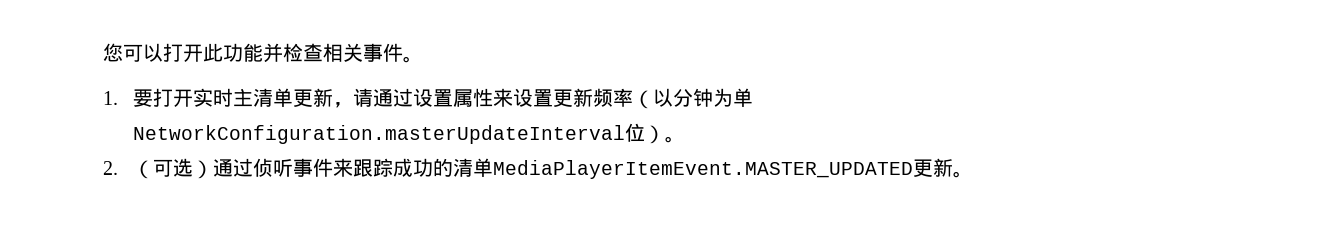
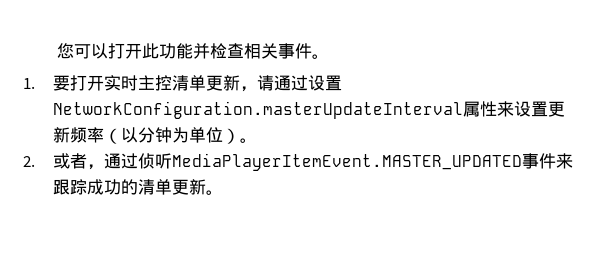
(253, 97) none -> [155,75,173,91] 控
(453, 98) none -> [53,101,464,119] NetworkConfiguration.masterUpdateInterval
[132,125,625,144] NetworkConfiguration.masterUpdateInterval -> (207, 135) none
[132,158,213,179] （可选） -> [53,153,105,170] 或者，
(293, 167) none -> [172,153,523,171] MediaPlayerItemEvent.MASTER_UPDATED
[492,160,913,179] MediaPlayerItemEvent.MASTER_UPDATED -> (173, 187) none

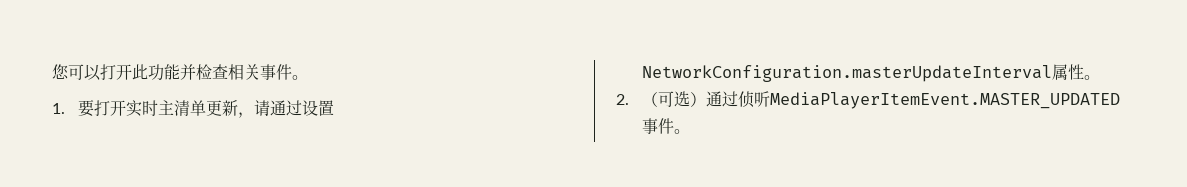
[155,75,173,91] 控 -> (175, 107) none
[497,101,566,117] [53,127,241,144] 来设置更新频率（以分钟为单位） -> (1085, 72) none
[53,153,105,170] 或者， -> [642,91,707,107] （可选）
[556,153,574,169] [53,179,207,195] 来跟踪成功的清单更新 -> (675, 126) none

